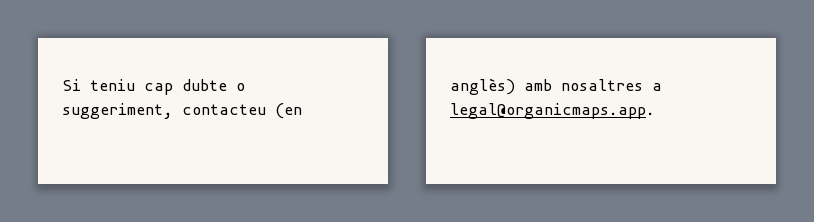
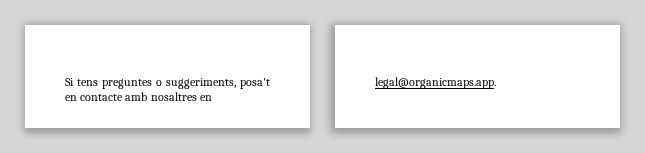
[90,79,245,95] [62,103,302,119] [450,78,515,95] teniu cap dubte o suggeriment, contacteu (en anglès) -> [77,78,270,89] [65,94,124,101] tens preguntes o suggeriments, posa't en contacte
[652,83,662,91] a -> [199,95,212,101] en

